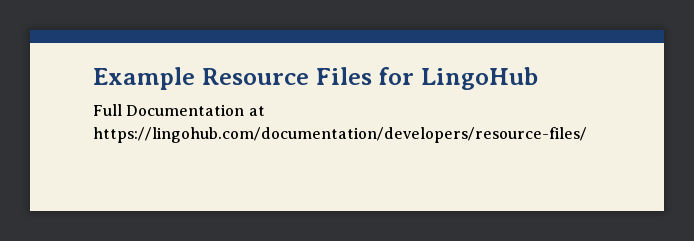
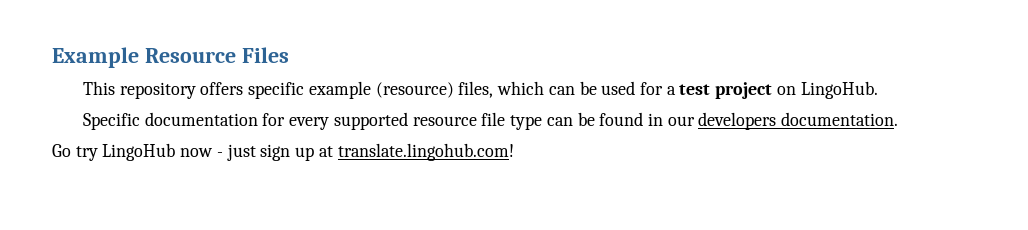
[378,67,538,90] [93,104,265,116] [93,127,587,143] for LingoHub // Full Documentation at https://lingohub.com/documentation/developers/resource-files/ -> [83,81,878,99] [83,112,899,130] [52,143,514,161] // This repository offers specific example (resource) files, which can be used for a test project on LingoHub. // Specific documentation for every supported resource file type can be found in our developers documentation. // Go try LingoHub now - just sign up at translate.lingohub.com!

